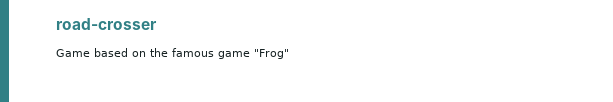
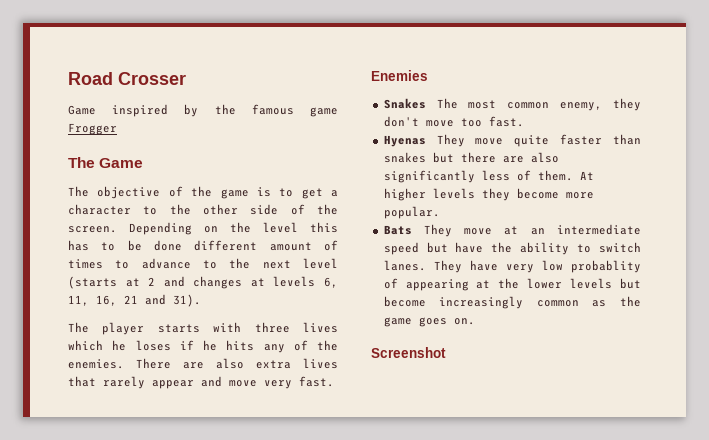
[56,18,157,30] [56,48,146,57] road-crosser // Game based on -> [68,72,186,85] [68,104,199,117] Road Crosser // Game inspired by
[254,49,289,59] "Frog" -> [68,123,117,135] [68,157,144,168] [68,186,338,199] [68,204,338,215] [68,222,338,235] [68,240,338,251] [68,258,338,269] [68,276,338,289] [68,294,201,307] [68,322,338,335] [68,340,338,353] [68,358,338,369] [68,376,334,389] [371,70,428,81] [383,98,641,111] [383,116,524,127] [383,134,641,147] [383,152,559,163] [383,170,594,183] [383,188,594,201] [383,206,440,219] [383,224,641,237] [383,242,641,255] [383,260,641,273] [383,278,641,291] [383,296,641,309] [383,317,475,327] [371,347,446,358] Frogger // The Game // The objective of the game is to get a character to the other side of the screen. Depending on the level this has to be done different amount of times to advance to the next level (starts at 2 and changes at levels 6, 11, 16, 21 and 31). // The player starts with three lives which he loses if he hits any of the enemies. There are also extra lives that rarely appear and move very fast. // Enemies // Snakes The most common enemy, they don't move too fast. // Hyenas They move quite faster than snakes but there are also significantly less of them. At higher levels they become more popular. // Bats They move at an intermediate speed but have the ability to switch lanes. They have very low probablity of appearing at the lower levels but become increasingly common as the game goes on. // Screenshot

